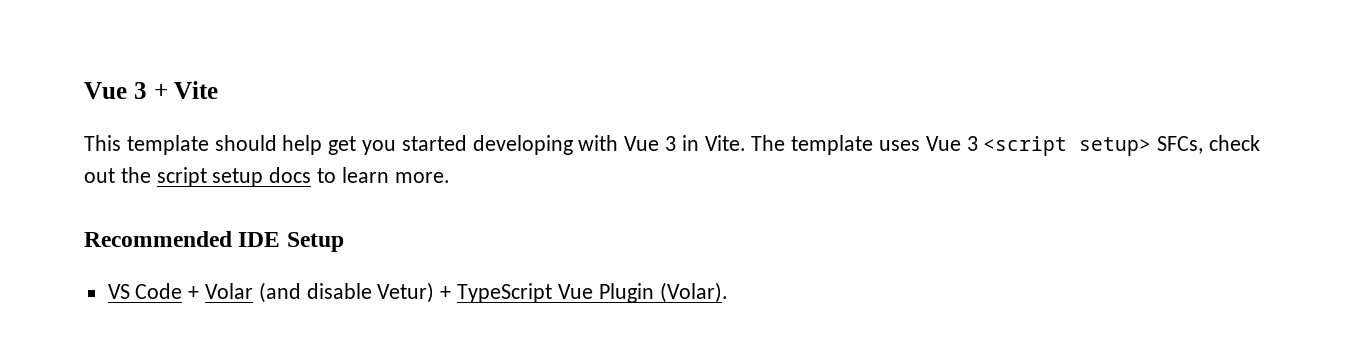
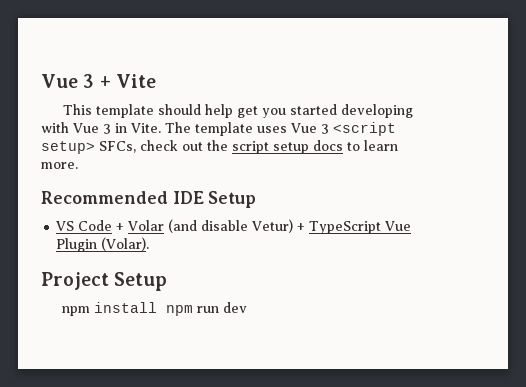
(728, 292) none -> [41,272,168,291] [62,302,248,316] // Project Setup // npm install npm run dev

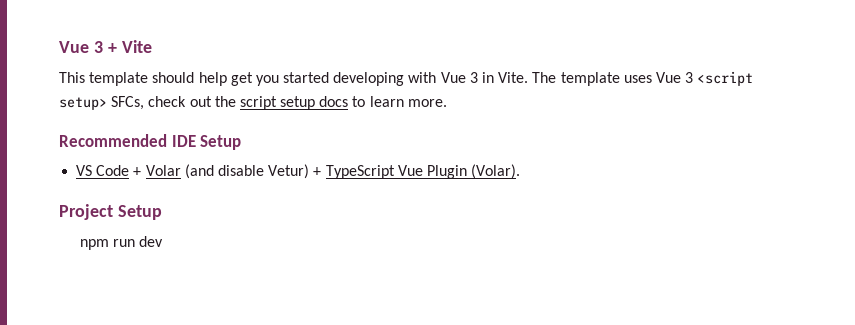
[94,302,194,316] install npm -> (110, 244) none

